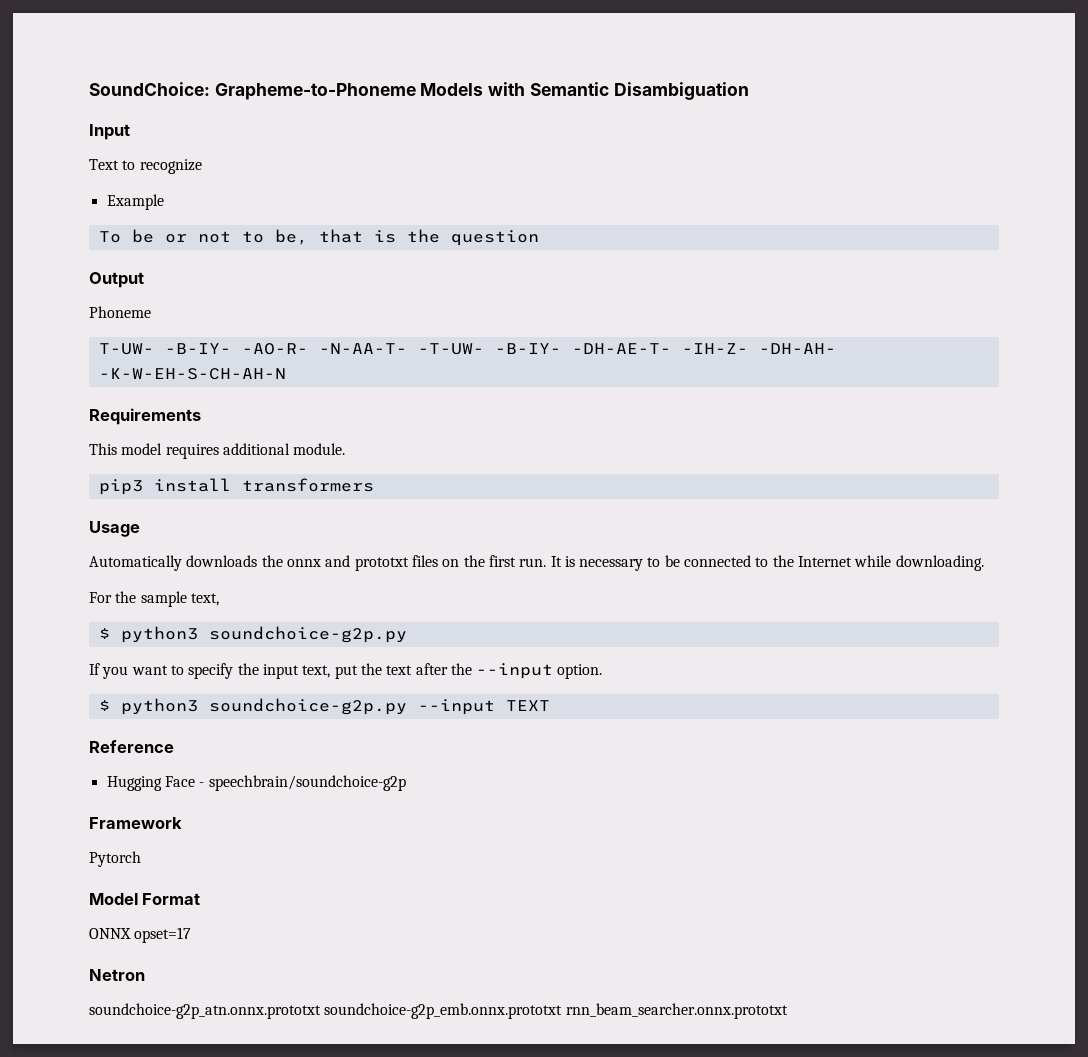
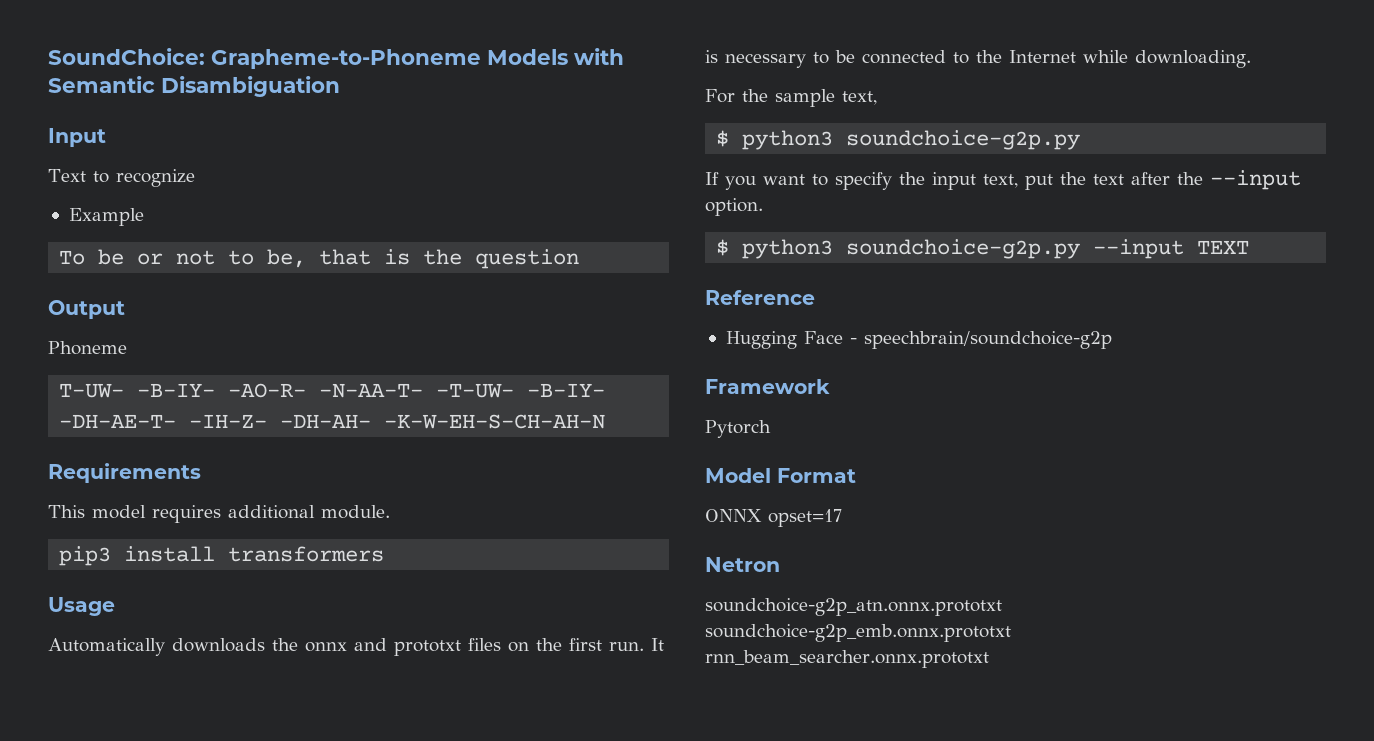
(321, 1011) none -> (1002, 607) //
(563, 1011) none -> (1011, 633) //

